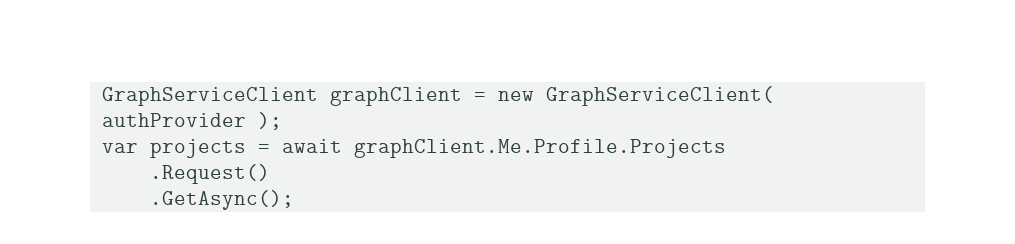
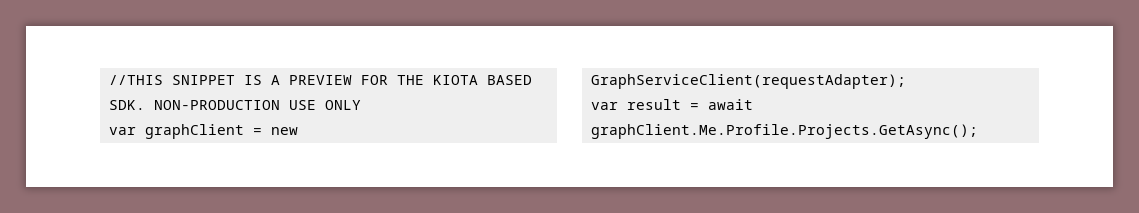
[102,86,774,106] [102,112,282,130] [102,139,246,158] GraphServiceClient graphClient = new GraphServiceClient( authProvider ); // var projects -> [108,75,532,85] [108,100,361,110] [108,124,298,139] [590,74,906,89] [590,99,681,110] //THIS SNIPPET IS A PREVIEW FOR THE KIOTA BASED SDK. NON-PRODUCTION USE ONLY // var graphClient = new GraphServiceClient(requestAdapter); // var result
[354,139,726,158] [150,164,270,184] [150,190,294,210] graphClient.Me.Profile.Projects // .Request() // .GetAsync(); -> [590,124,978,139] graphClient.Me.Profile.Projects.GetAsync();

